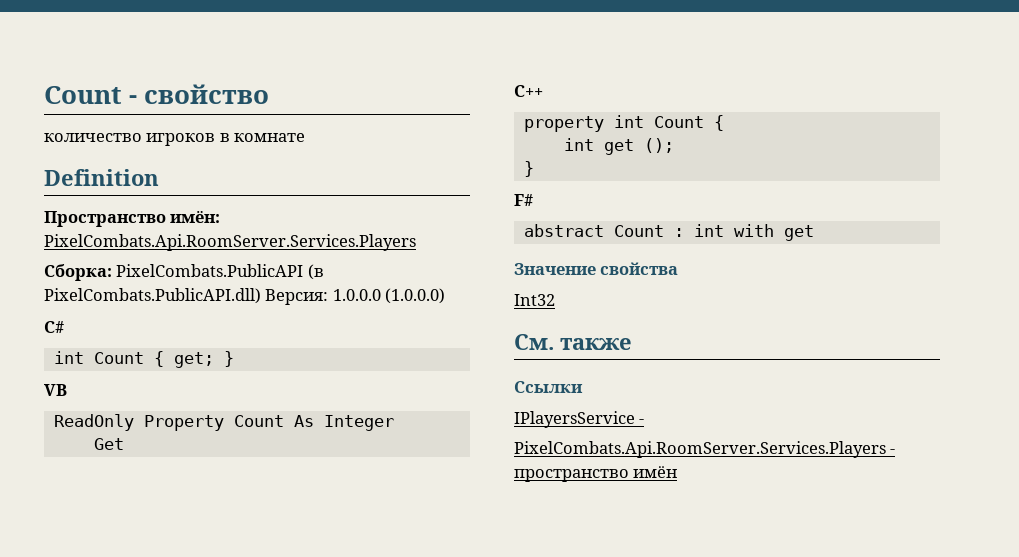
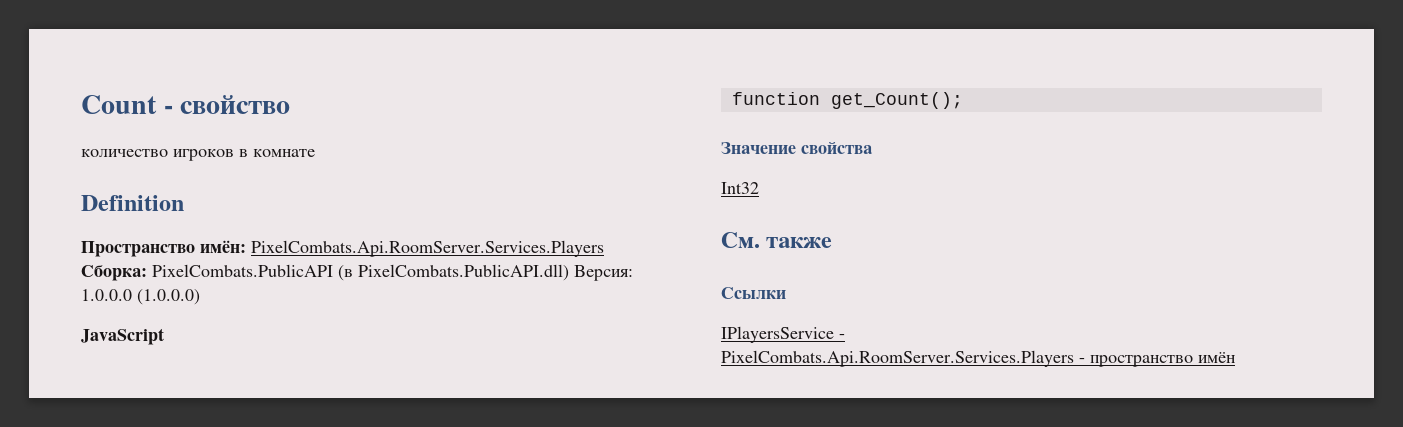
[44,321,64,333] [53,351,234,368] [44,384,67,396] [53,414,394,431] [93,438,124,450] [514,85,543,97] [523,115,724,132] [563,138,674,155] [523,161,534,177] [514,194,533,206] [523,224,814,241] C# // int Count { get; } // VB // ReadOnly Property Count As Integer // Get // C++ // property int Count { // int get (); // } // F# // abstract Count : int with get -> [81,328,164,345] [731,92,963,109] JavaScript // function get_Count();

